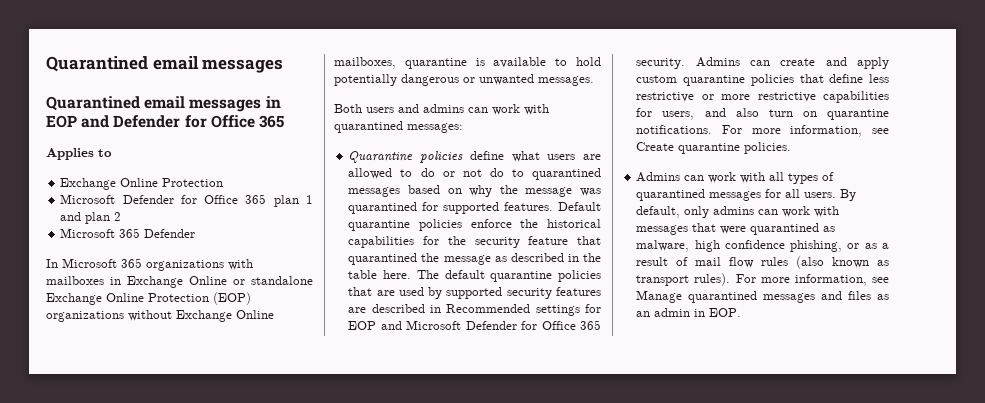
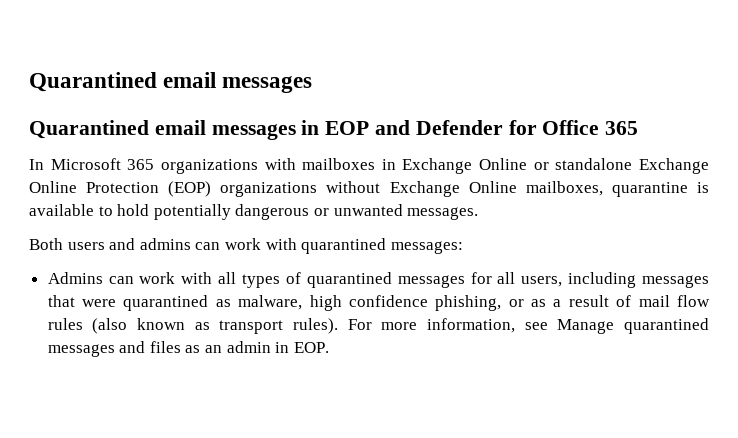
[46,148,112,160] [60,178,224,190] [60,194,313,207] [60,212,122,224] [60,228,196,238] // Applies to // Exchange Online Protection // Microsoft Defender for Office 365 plan 1 and plan 2 // Microsoft 365 Defender -> (639, 128) none
[348,151,601,163] [348,168,601,180] [348,185,601,197] [348,202,601,214] [348,219,601,231] [348,236,601,248] [348,253,601,265] [348,270,601,282] [348,287,601,299] [348,304,601,316] [348,320,601,330] [636,57,889,69] [636,74,889,86] [636,91,889,103] [636,108,889,120] [636,125,889,137] [636,142,792,154] // Quarantine policies define what users are allowed to do or not do to quarantined messages based on why the message was quarantined for supported features. Default quarantine policies enforce the historical capabilities for the security feature that quarantined the message as described in the table here. The default quarantine policies that are used by supported security features are described in Recommended settings for EOP and Microsoft Defender for Office 365 security. Admins can create and apply custom quarantine policies that define less restrictive or more restrictive capabilities for users, and also turn on quarantine notifications. For more information, see Create quarantine policies. -> (463, 247) none
[804,189,857,201] [636,206,840,218] users. By default, only admins can work with -> [521,272,637,288] users, including

